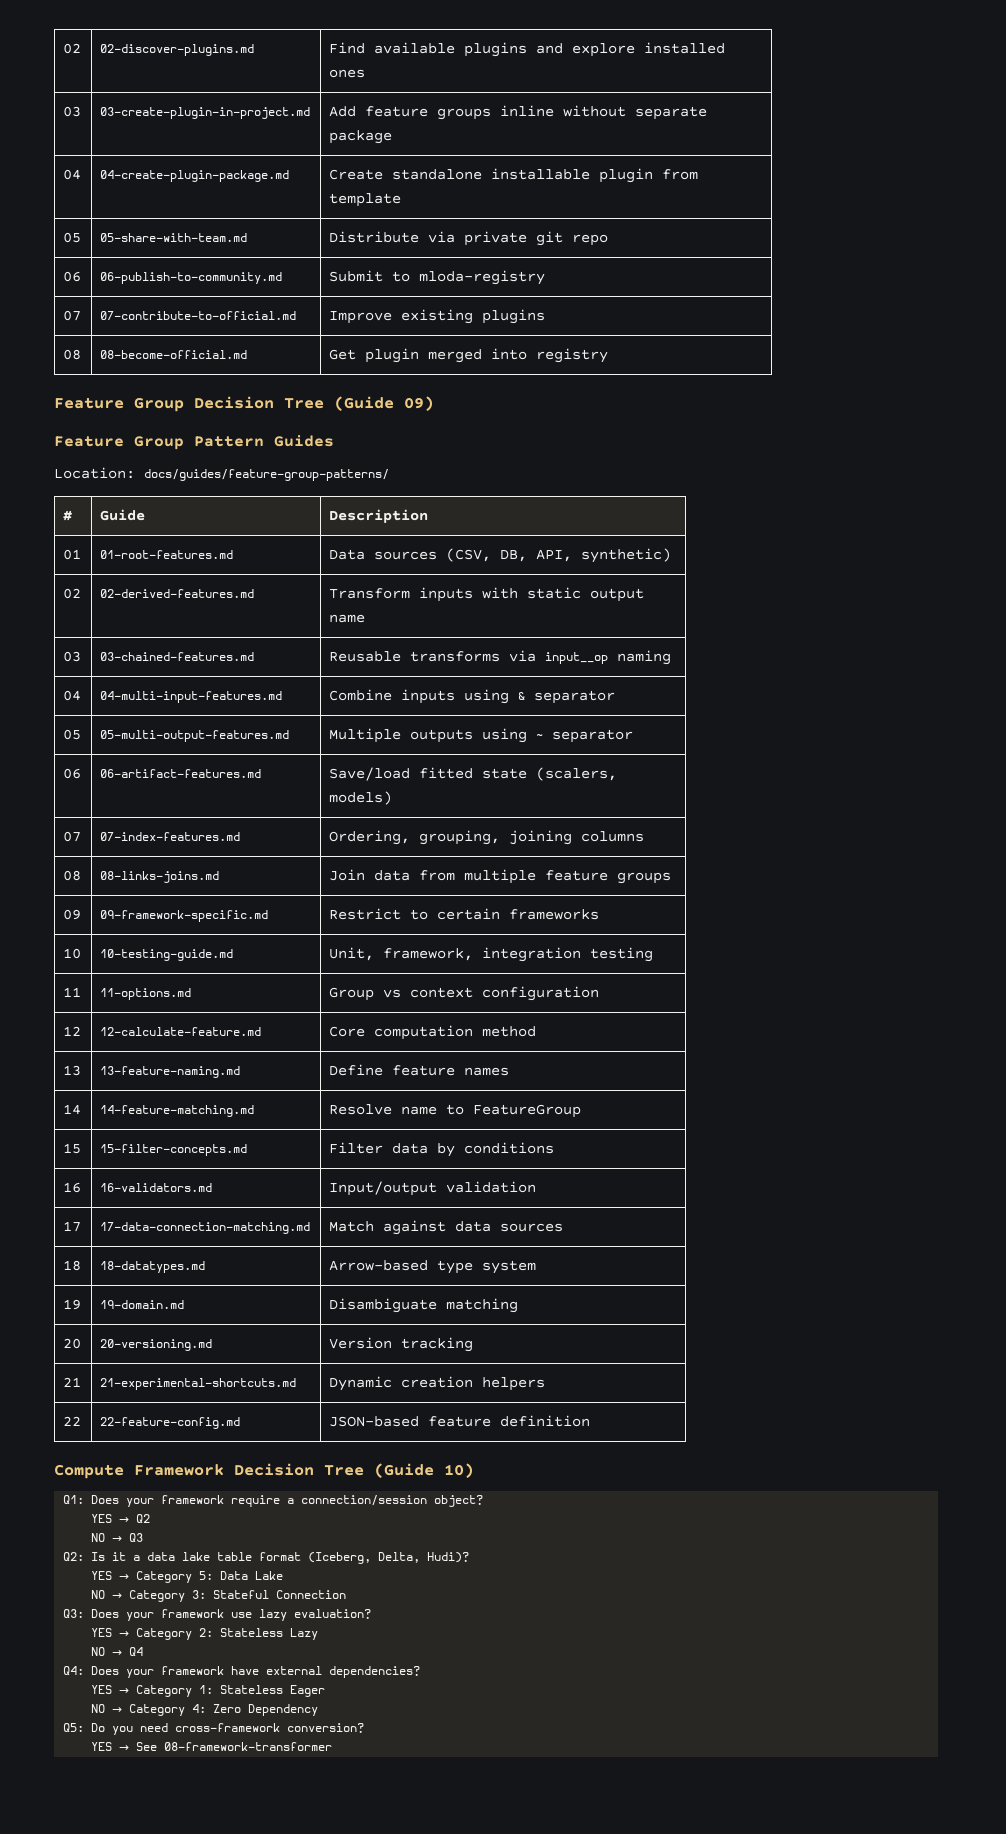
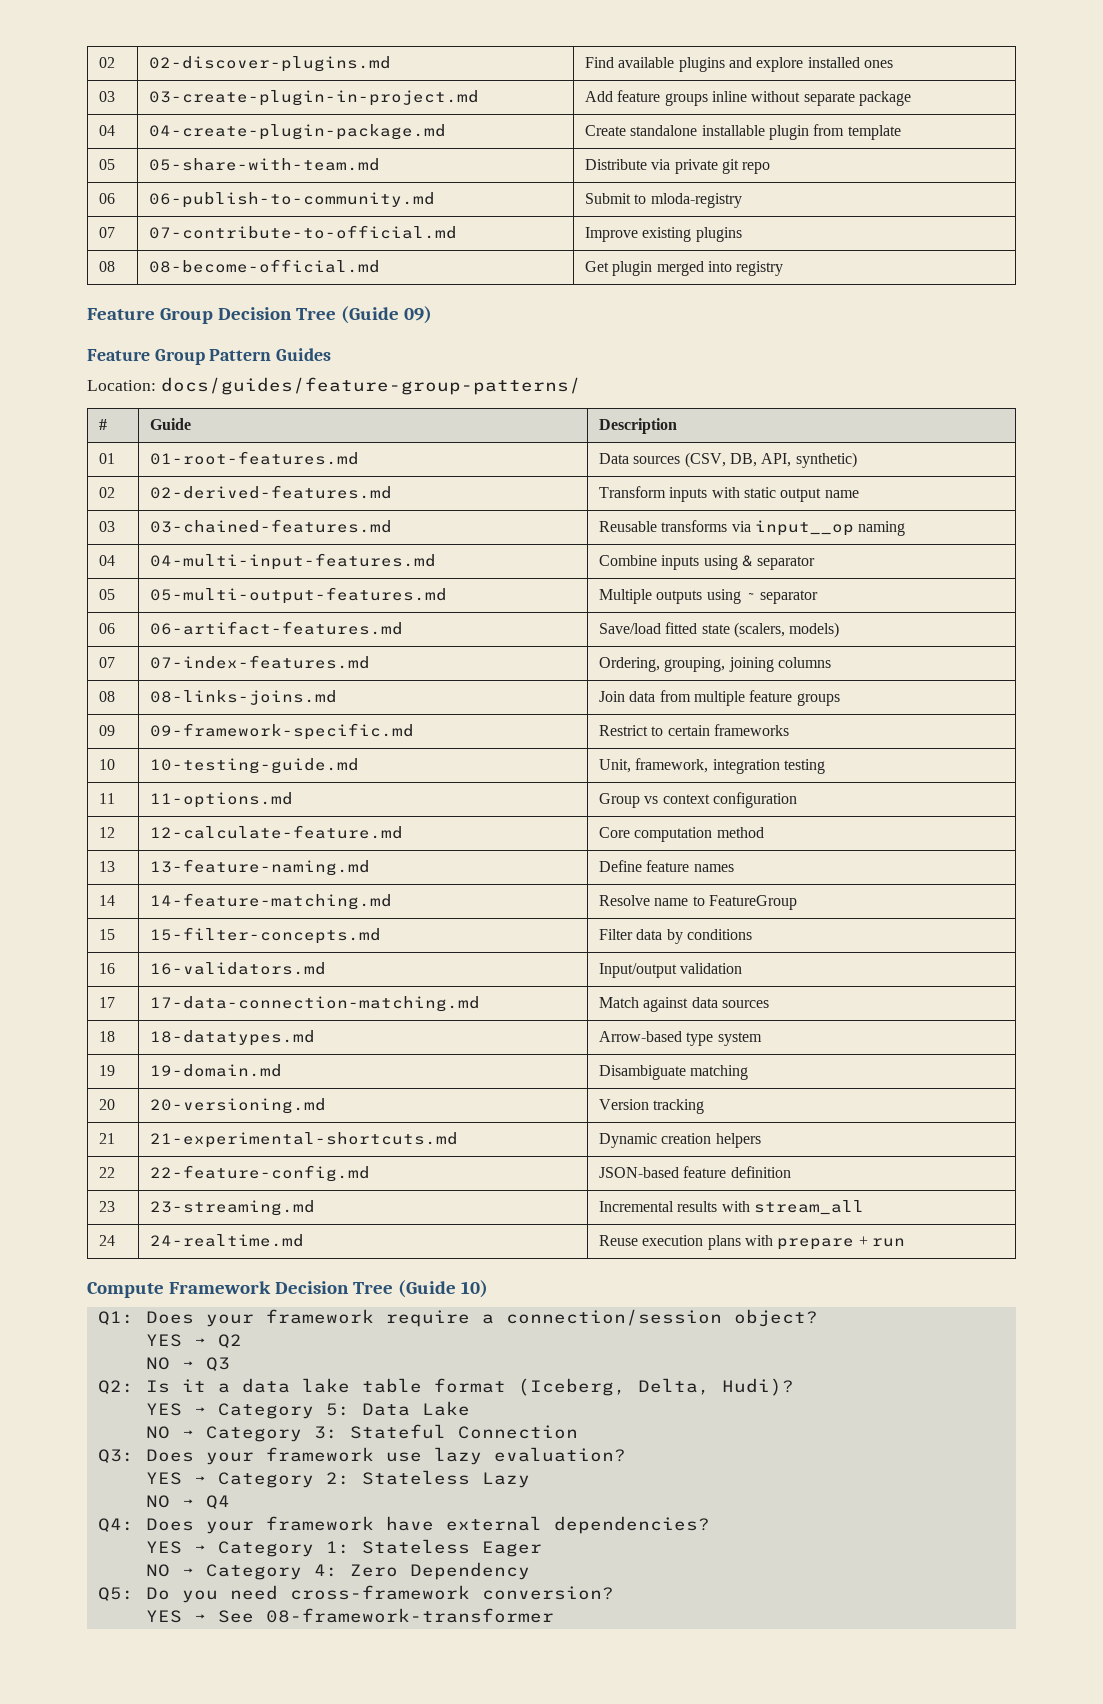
(591, 1421) none -> [98,1201,115,1212] [149,1200,315,1216] [598,1200,864,1215] [98,1235,115,1246] [149,1234,304,1247] [598,1235,905,1250] // 23 | 23-streaming.md | Incremental results with stream_all // 24 | 24-realtime.md | Reuse execution plans with prepare + run

